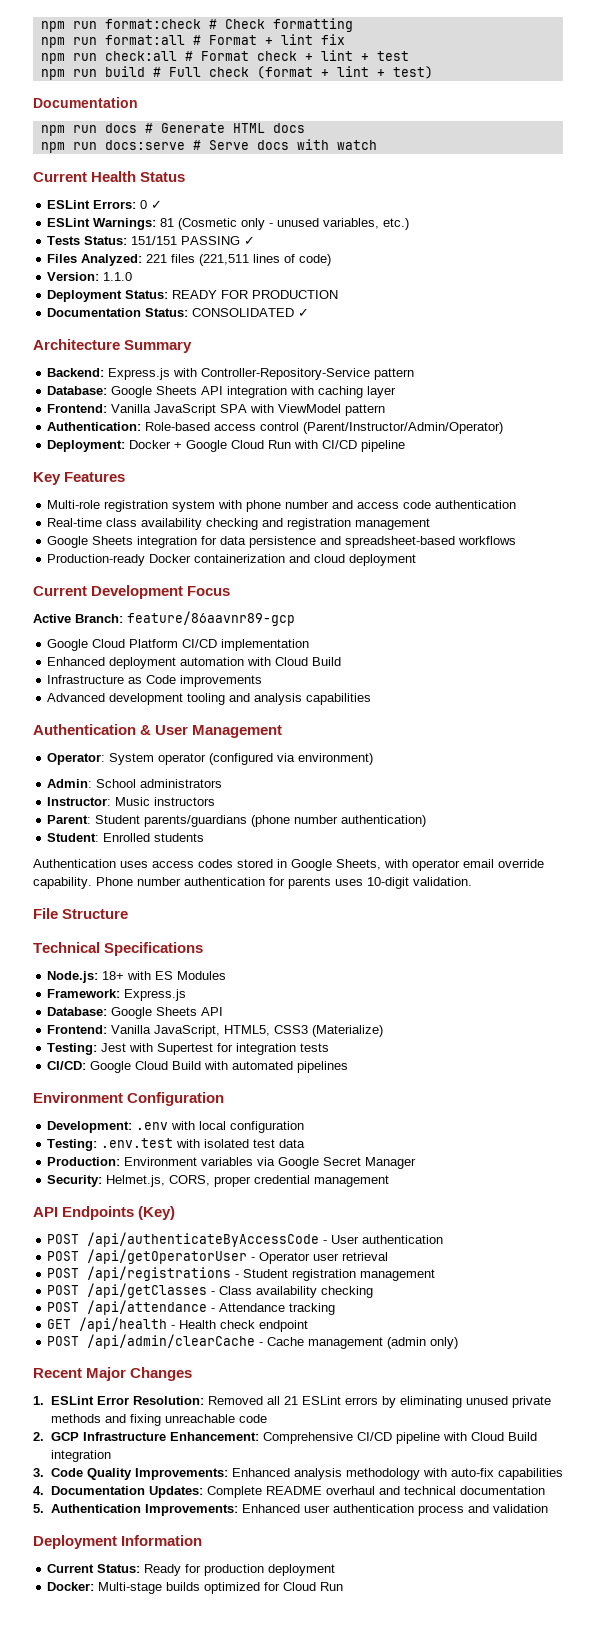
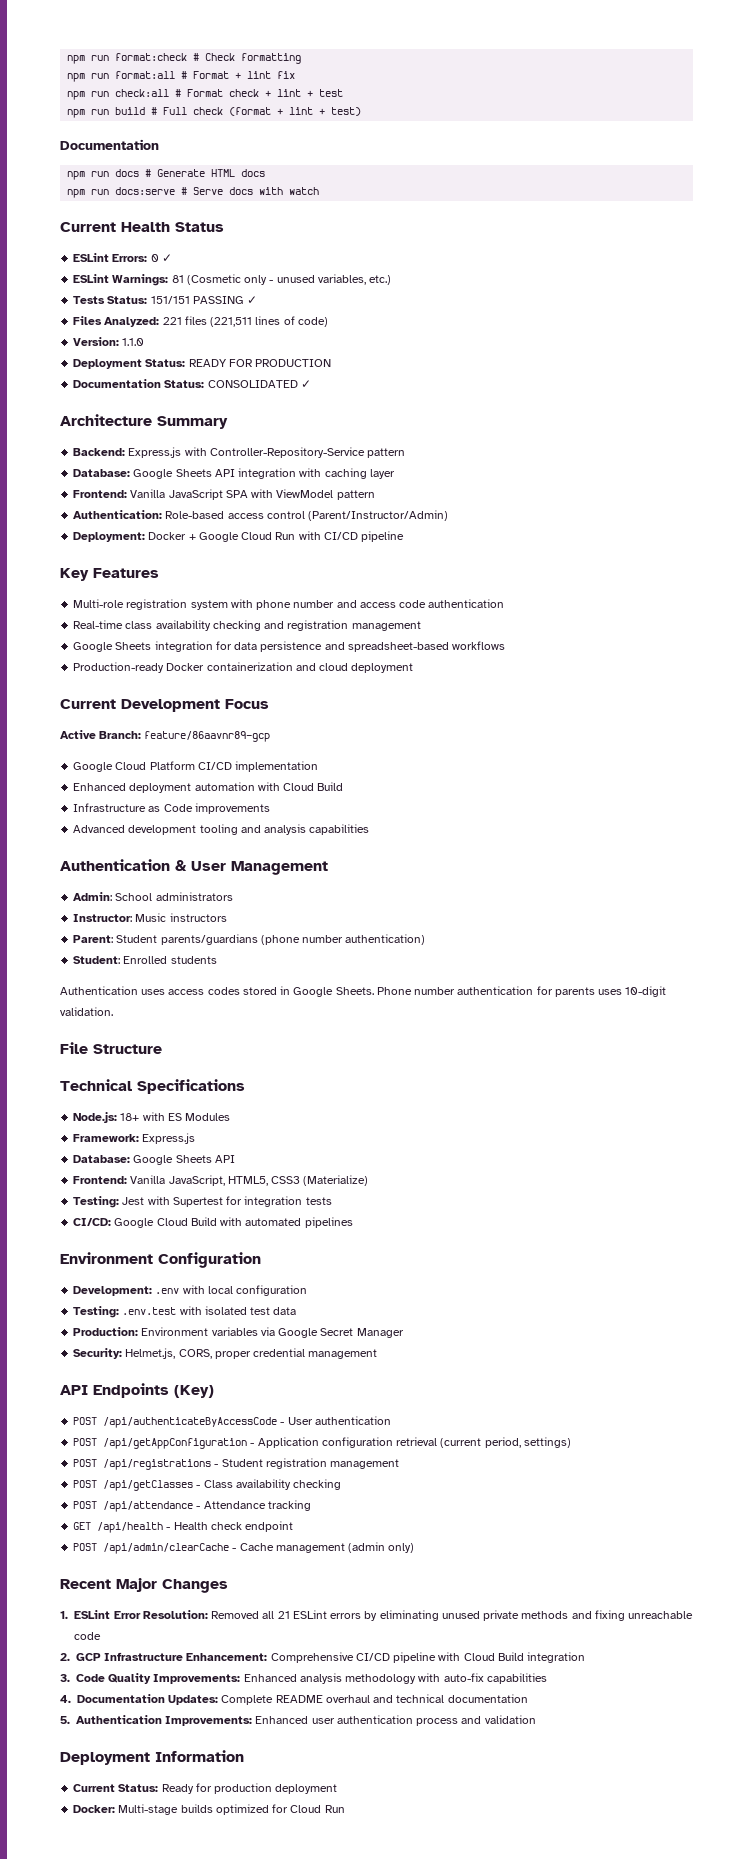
[303,422,504,434] (Parent/Instructor/Admin/Operator) -> [308,510,449,521] (Parent/Instructor/Admin)
[47,753,374,765] // Operator: System operator (configured via environment) -> (328, 868) none
[336,859,544,871] [33,877,92,889] Sheets, with operator email override capability. -> [335,987,374,995] Sheets.
[87,1249,389,1264] /api/getOperatorUser - Operator user retrieval -> [103,1437,571,1449] /api/getAppConfiguration - Application configuration retrieval (current period, settings)

